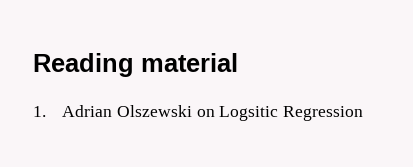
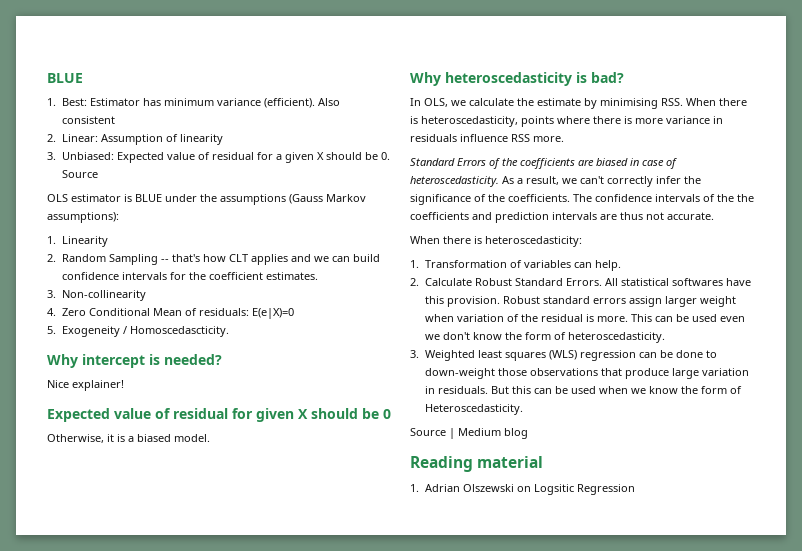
(33, 65) none -> [47,73,83,83] [47,98,340,108] [61,116,115,124] [47,134,223,145] [47,152,390,163] [61,170,98,178] [47,194,366,205] [47,212,119,223] [47,236,108,247] [47,254,380,265] [61,272,318,280] [47,290,146,301] [47,308,294,319] [47,326,229,337] [47,354,222,368] [47,380,124,391] [47,408,391,422] [47,434,210,443] [410,72,624,86] [410,98,747,109] [410,116,723,127] [410,134,564,142] [410,158,677,169] [410,176,701,187] [410,194,754,205] [410,212,714,223] [410,236,582,247] [410,260,621,271] [410,278,751,286] [424,296,736,307] [424,314,745,322] [424,332,665,343] [410,350,717,361] [424,368,749,379] [424,386,742,394] [424,404,523,415] [410,428,528,439] BLUE // 1. Best: Estimator has minimum variance (efficient). Also consistent // 2. Linear: Assumption of linearity // 3. Unbiased: Expected value of residual for a given X should be 0. Source // OLS estimator is BLUE under the assumptions (Gauss Markov assumptions): // 1. Linearity // 2. Random Sampling -- that's how CLT applies and we can build confidence intervals for the coefficient estimates. // 3. Non-collinearity // 4. Zero Conditional Mean of residuals: E(e|X)=0 // 5. Exogeneity / Homoscedascticity. // Why intercept is needed? // Nice explainer! // Expected value of residual for given X should be 0 // Otherwise, it is a biased model. // Why heteroscedasticity is bad? // In OLS, we calculate the estimate by minimising RSS. When there is heteroscedasticity, points where there is more variance in residuals influence RSS more. // Standard Errors of the coefficients are biased in case of heteroscedasticity. As a result, we can't correctly infer the significance of the coefficients. The confidence intervals of the the coefficients and prediction intervals are thus not accurate. // When there is heteroscedasticity: // 1. Transformation of variables can help. // 2. Calculate Robust Standard Errors. All statistical softwares have this provision. Robust standard errors assign larger weight when variation of the residual is more. This can be used even we don't know the form of heteroscedasticity. // 3. Weighted least squares (WLS) regression can be done to down-weight those observations that produce large variation in residuals. But this can be used when we know the form of Heteroscedasticity. // Source | Medium blog //

